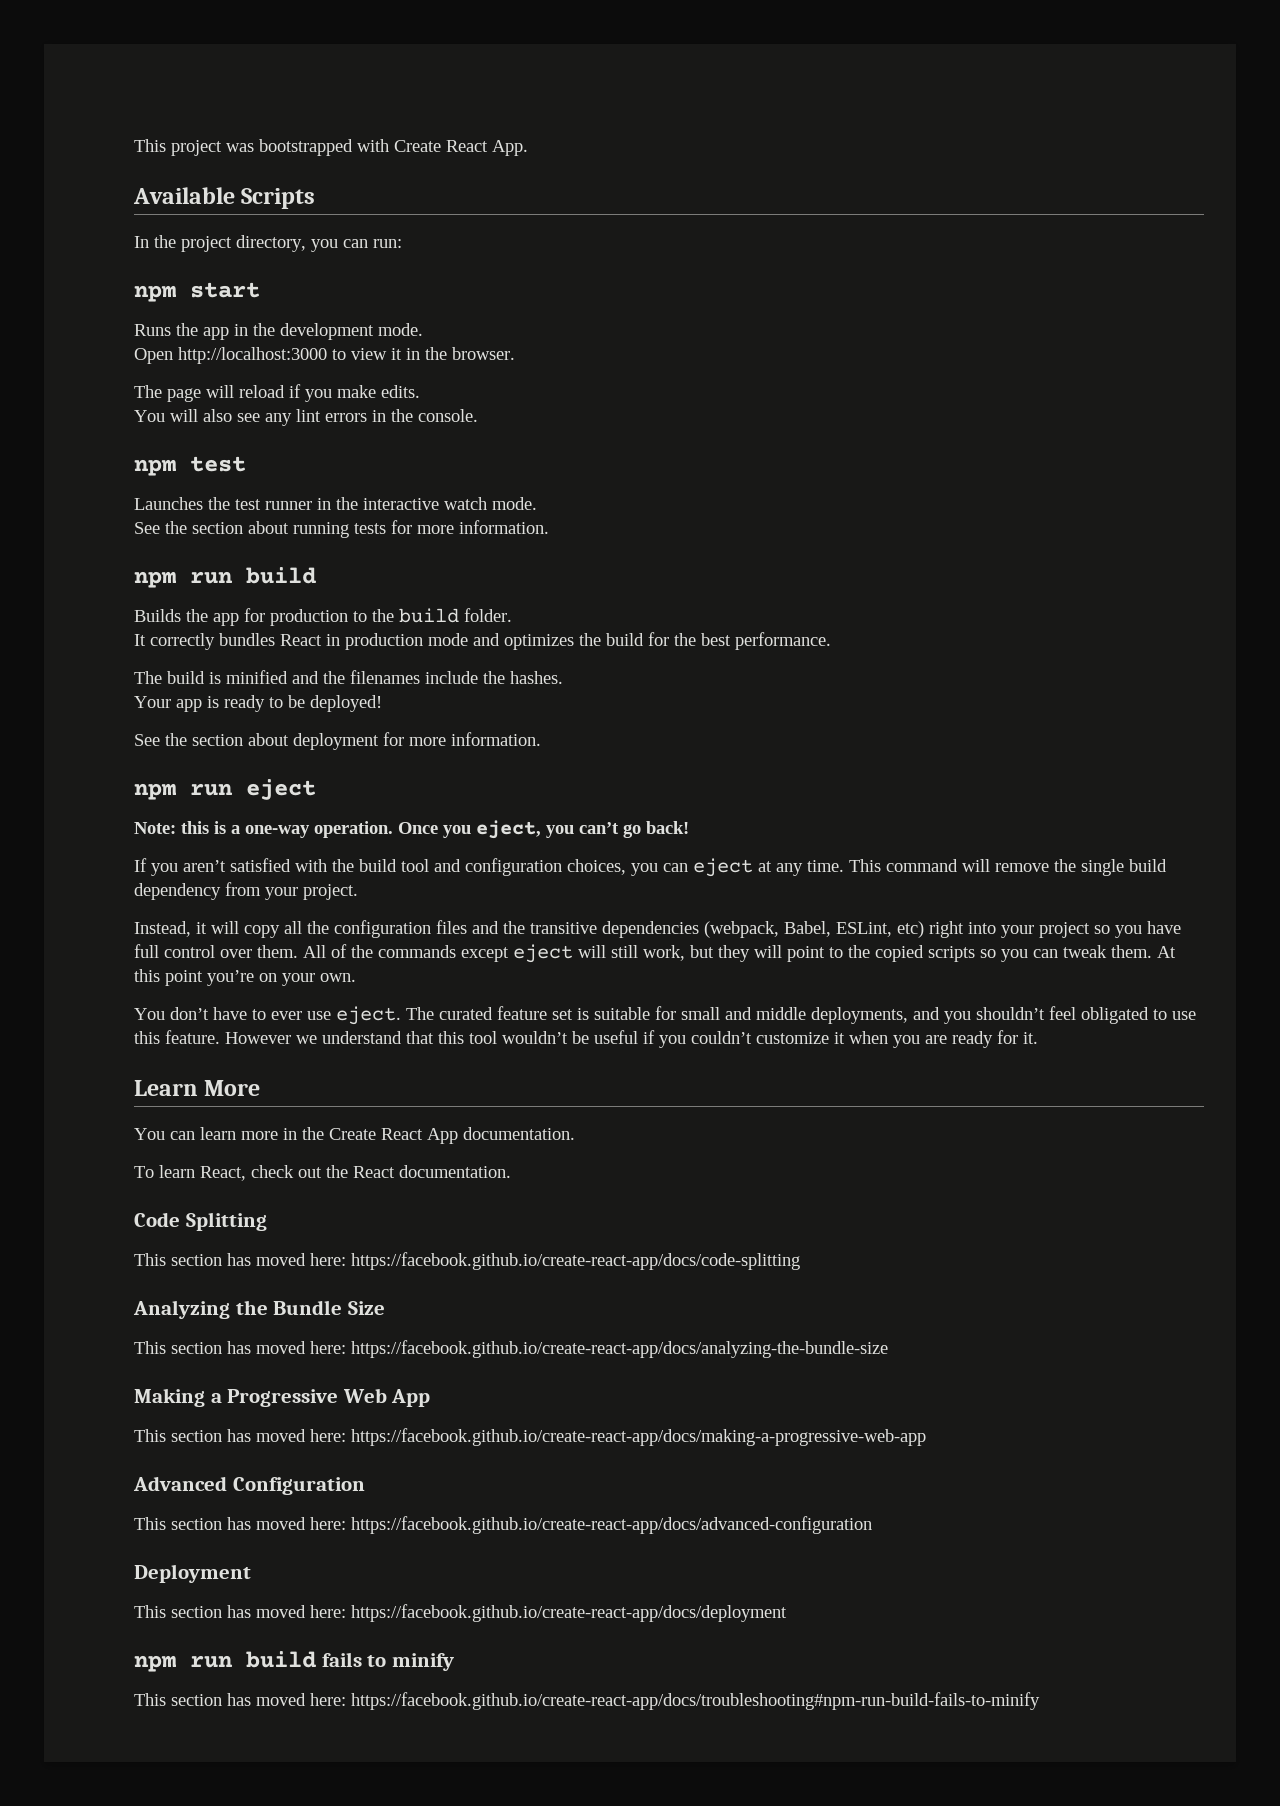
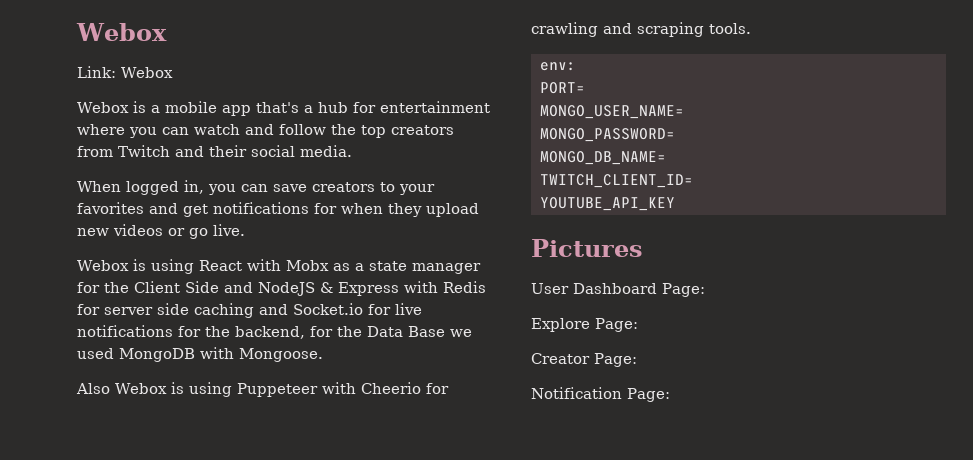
[134,139,528,156] [133,187,316,209] [134,235,402,252] [134,282,260,302] [134,323,423,340] [134,347,515,364] [134,384,420,402] [134,409,478,426] [134,456,246,476] [134,497,537,510] [134,520,549,538] [134,567,316,588] [134,608,512,626] [134,632,831,650] [134,670,563,684] [134,695,382,712] [134,732,541,750] [134,779,316,800] [134,820,689,839] [134,858,1167,877] [134,882,358,900] [134,920,1181,938] [134,944,1176,963] [134,969,356,986] [134,1006,1196,1025] [134,1030,1038,1048] [134,1080,261,1096] [134,1127,575,1144] [134,1165,511,1181] [134,1212,267,1231] [134,1252,800,1270] [133,1300,385,1319] [134,1340,888,1358] [134,1388,431,1407] [134,1428,926,1446] [133,1476,365,1495] [134,1516,872,1534] [134,1564,251,1583] [134,1604,787,1622] [134,1651,454,1672] [134,1692,1040,1710] This project was bootstrapped with Create React App. // Available Scripts // In the project directory, you can run: // npm start // Runs the app in the development mode. // Open http://localhost:3000 to view it in the browser. // The page will reload if you make edits. // You will also see any lint errors in the console. // npm test // Launches the test runner in the interactive watch mode. // See the section about running tests for more information. // npm run build // Builds the app for production to the build folder. // It correctly bundles React in production mode and optimizes the build for the best performance. // The build is minified and the filenames include the hashes. // Your app is ready to be deployed! // See the section about deployment for more information. // npm run eject // Note: this is a one-way operation. Once you eject, you can’t go back! // If you aren’t satisfied with the build tool and configuration choices, you can eject at any time. This command will remove the single build dependency from your project. // Instead, it will copy all the configuration files and the transitive dependencies (webpack, Babel, ESLint, etc) right into your project so you have full control over them. All of the commands except eject will still work, but they will point to the copied scripts so you can tweak them. At this point you’re on your own. // You don’t have to ever use eject. The curated feature set is suitable for small and middle deployments, and you shouldn’t feel obligated to use this feature. However we understand that this tool wouldn’t be useful if you couldn’t customize it when you are ready for it. // Learn More // You can learn more in the Create React App documentation. // To learn React, check out the React documentation. // Code Splitting // This section has moved here: https://facebook.github.io/create-react-app/docs/code-splitting // Analyzing the Bundle Size // This section has moved here: https://facebook.github.io/create-react-app/docs/analyzing-the-bundle-size // Making a Progressive Web App // This section has moved here: https://facebook.github.io/create-react-app/docs/making-a-progressive-web-app // Advanced Configuration // This section has moved here: https://facebook.github.io/create-react-app/docs/advanced-configuration // Deployment // This section has moved here: https://facebook.github.io/create-react-app/docs/deployment // npm run build fails to minify // This section has moved here: https://facebook.github.io/create-react-app/docs/troubleshooting#npm-run-build-fails-to-minify -> [76,23,167,41] [77,66,173,78] [77,101,490,116] [77,124,454,138] [77,145,352,157] [77,180,435,195] [77,202,479,217] [77,224,245,239] [77,259,481,274] [77,281,486,296] [77,303,422,318] [77,325,472,339] [77,347,323,362] [76,382,449,397] [531,22,751,37] [540,62,576,71] [540,82,585,94] [540,105,684,119] [540,128,675,142] [540,151,666,165] [540,174,693,188] [540,197,675,211] [531,239,643,257] [531,283,705,297] [531,318,638,332] [531,353,637,367] [531,387,670,402] Webox // Link: Webox // Webox is a mobile app that's a hub for entertainment where you can watch and follow the top creators from Twitch and their social media. // When logged in, you can save creators to your favorites and get notifications for when they upload new videos or go live. // Webox is using React with Mobx as a state manager for the Client Side and NodeJS & Express with Redis for server side caching and Socket.io for live notifications for the backend, for the Data Base we used MongoDB with Mongoose. // Also Webox is using Puppeteer with Cheerio for crawling and scraping tools. // env: // PORT= // MONGO_USER_NAME= // MONGO_PASSWORD= // MONGO_DB_NAME= // TWITCH_CLIENT_ID= // YOUTUBE_API_KEY // Pictures // User Dashboard Page: // Explore Page: // Creator Page: // Notification Page:

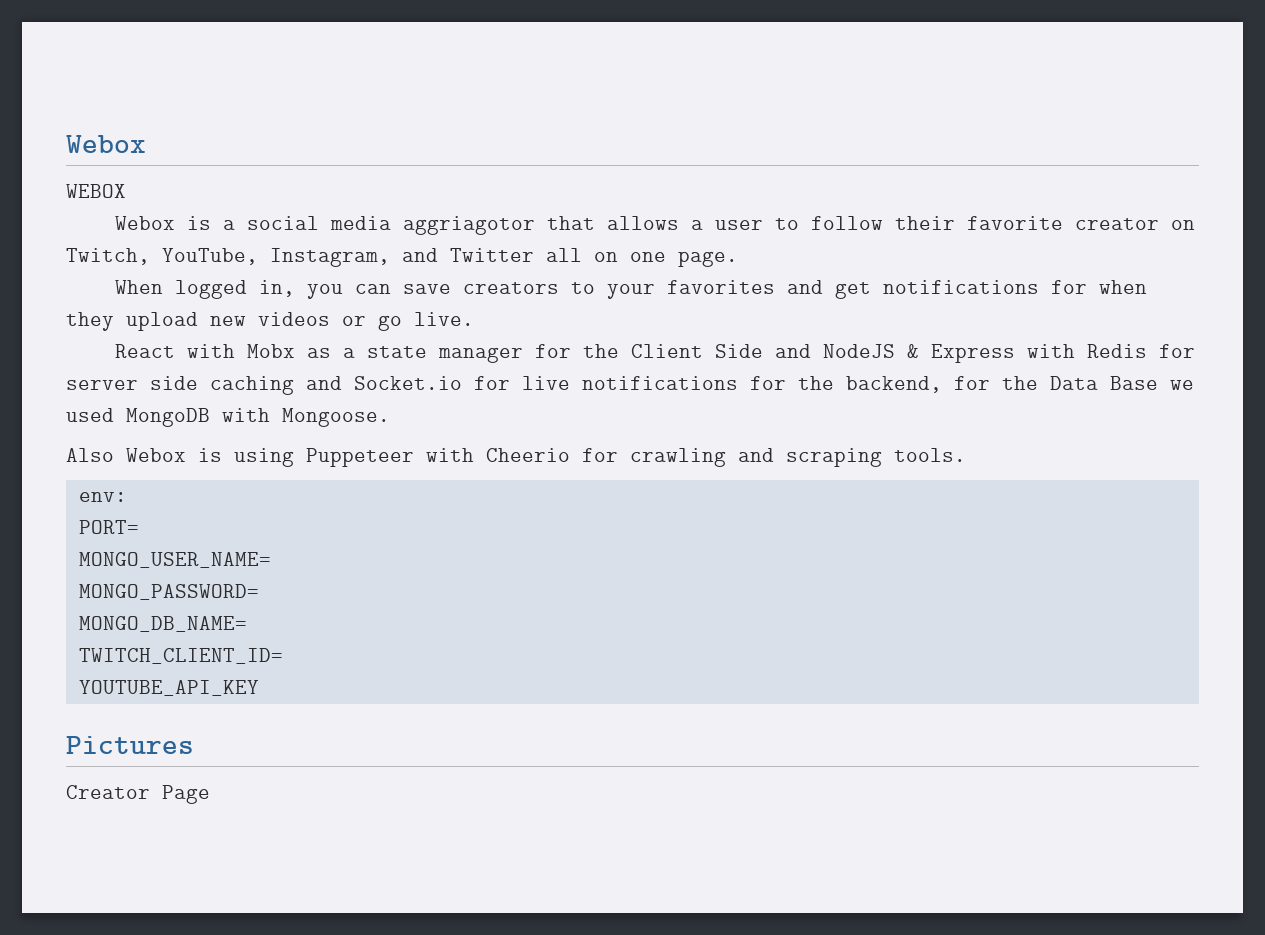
[76,23,167,41] [77,66,173,78] Webox // Link: Webox -> [66,135,146,153] [66,184,126,199] Webox // WEBOX
[164,101,490,116] [77,124,454,138] [77,145,352,157] mobile app that's a hub for entertainment where you can watch and follow the top creators from Twitch and their social media. -> [247,216,1196,235] [66,248,738,267] social media aggriagotor that allows a user to follow their favorite creator on Twitch, YouTube, Instagram, and Twitter all on one page.
[77,259,194,274] Webox is using -> (474, 319) none
[531,283,705,297] [531,318,638,332] [531,353,637,367] [531,387,670,402] User Dashboard Page: // Explore Page: // Creator Page: // Notification Page: -> [66,785,210,804] Creator Page

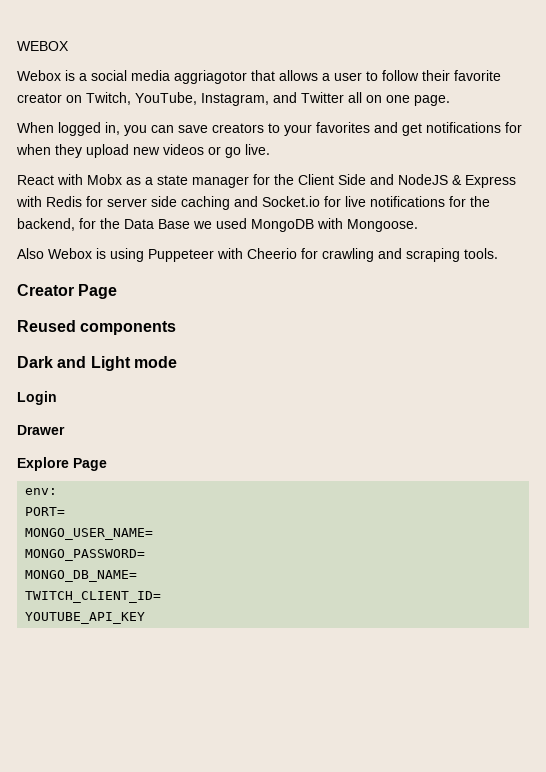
[66,135,146,153] Webox // -> (17, 46) none
(966, 455) none -> [17,284,118,299] [17,320,177,335] [17,356,177,371] [17,391,57,405] [17,425,65,435] [17,457,107,471] // Creator Page // Reused components // Dark and Light mode // Login // Drawer // Explore Page
[66,736,194,754] [66,785,210,804] // Pictures // Creator Page -> (146, 618) none

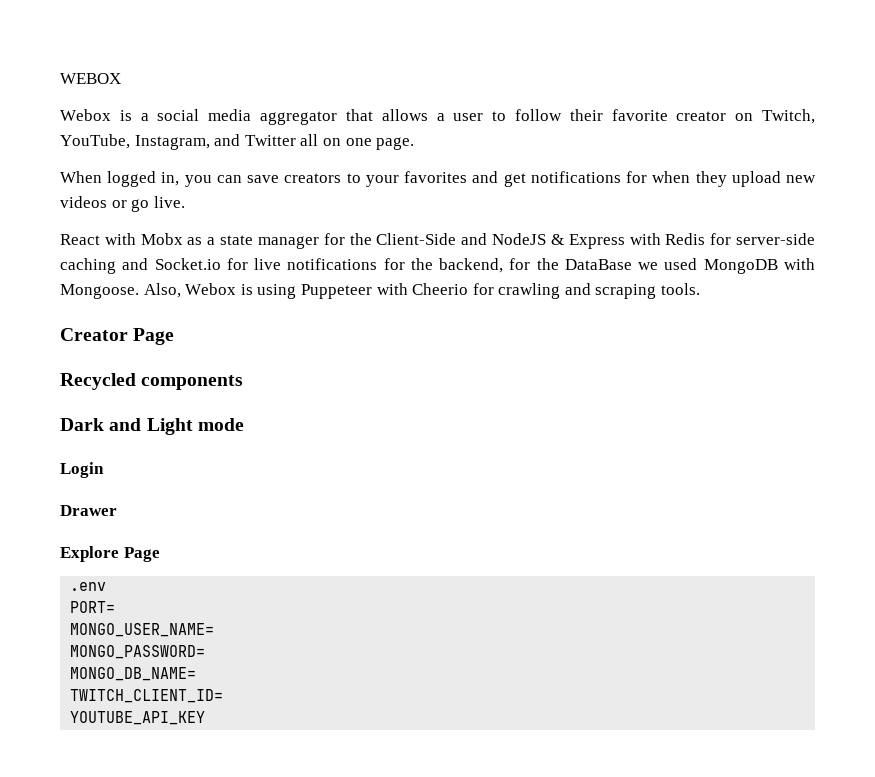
[174,70,247,84] aggriagotor -> [260,111,338,125] aggregator
[298,174,366,185] Client Side -> [376,233,457,245] Client-Side
[107,196,177,207] server side -> [736,233,815,245] server-side
[124,219,190,229] Data Base -> [564,259,632,270] DataBase
[17,248,44,259] // Also -> [143,283,181,298] Also,
[17,320,76,332] Reused -> [60,373,136,390] Recycled
[25,488,58,495] env: -> [70,582,107,591] .env

